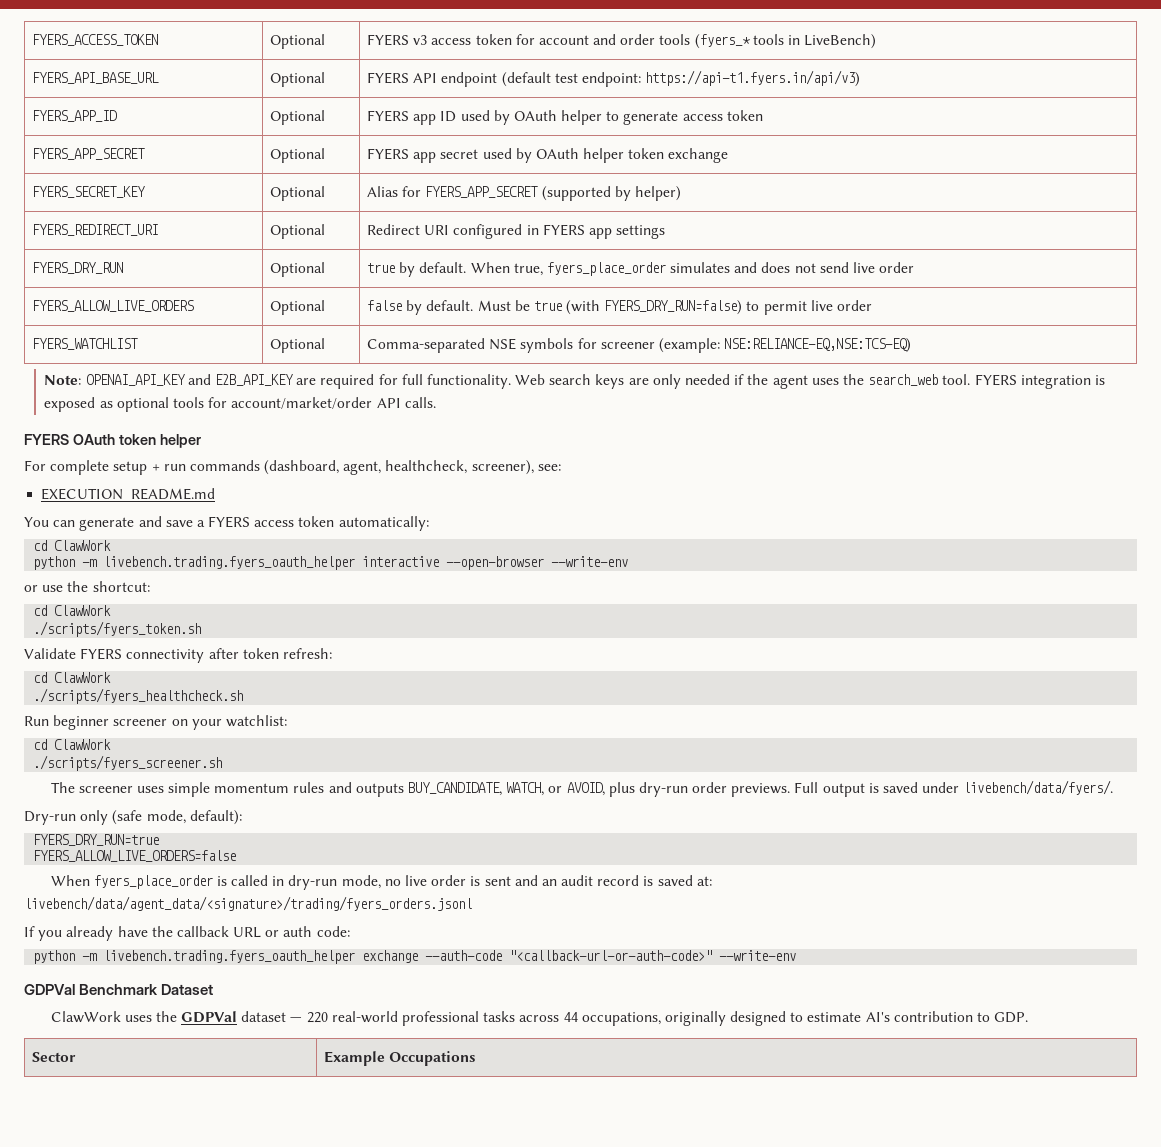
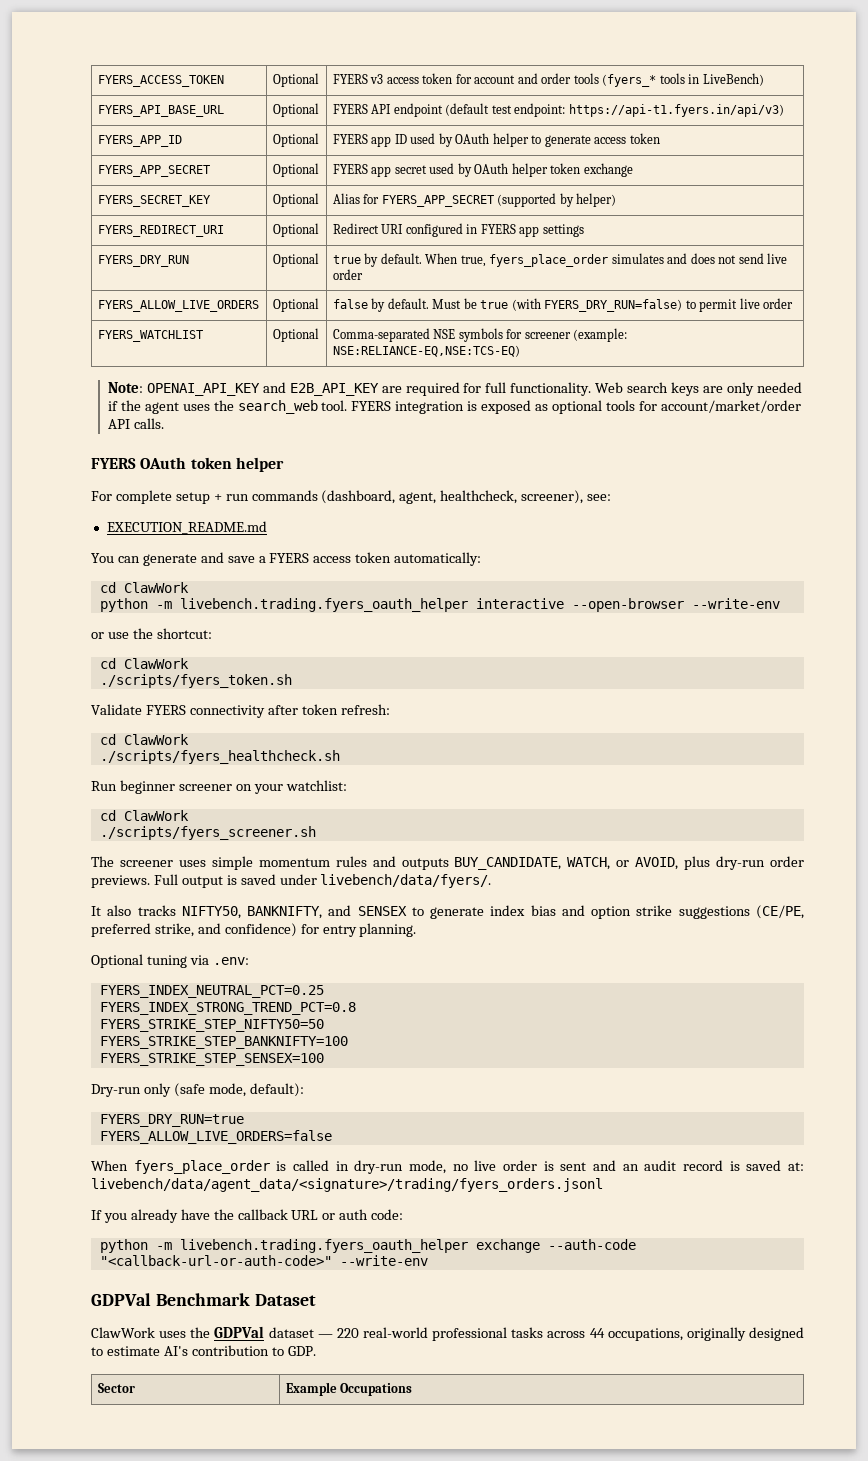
(1114, 787) none -> [91,905,804,919] [91,923,417,937] [91,954,249,968] [99,985,324,998] [99,1002,356,1015] [99,1019,324,1032] [99,1036,348,1049] [99,1053,324,1066] // It also tracks NIFTY50, BANKNIFTY, and SENSEX to generate index bias and option strike suggestions (CE/PE, preferred strike, and confidence) for entry planning. // Optional tuning via .env: // FYERS_INDEX_NEUTRAL_PCT=0.25 // FYERS_INDEX_STRONG_TREND_PCT=0.8 // FYERS_STRIKE_STEP_NIFTY50=50 // FYERS_STRIKE_STEP_BANKNIFTY=100 // FYERS_STRIKE_STEP_SENSEX=100

